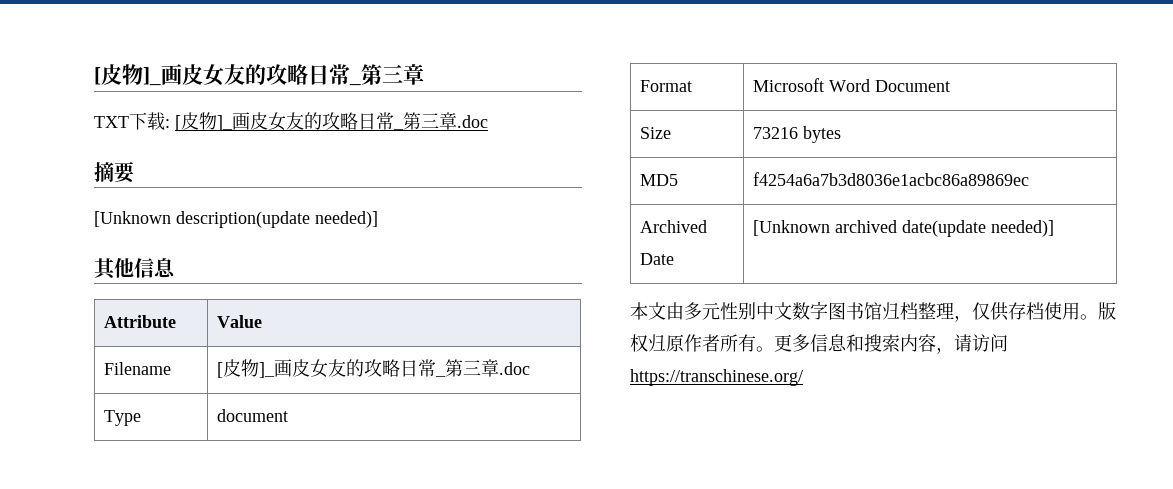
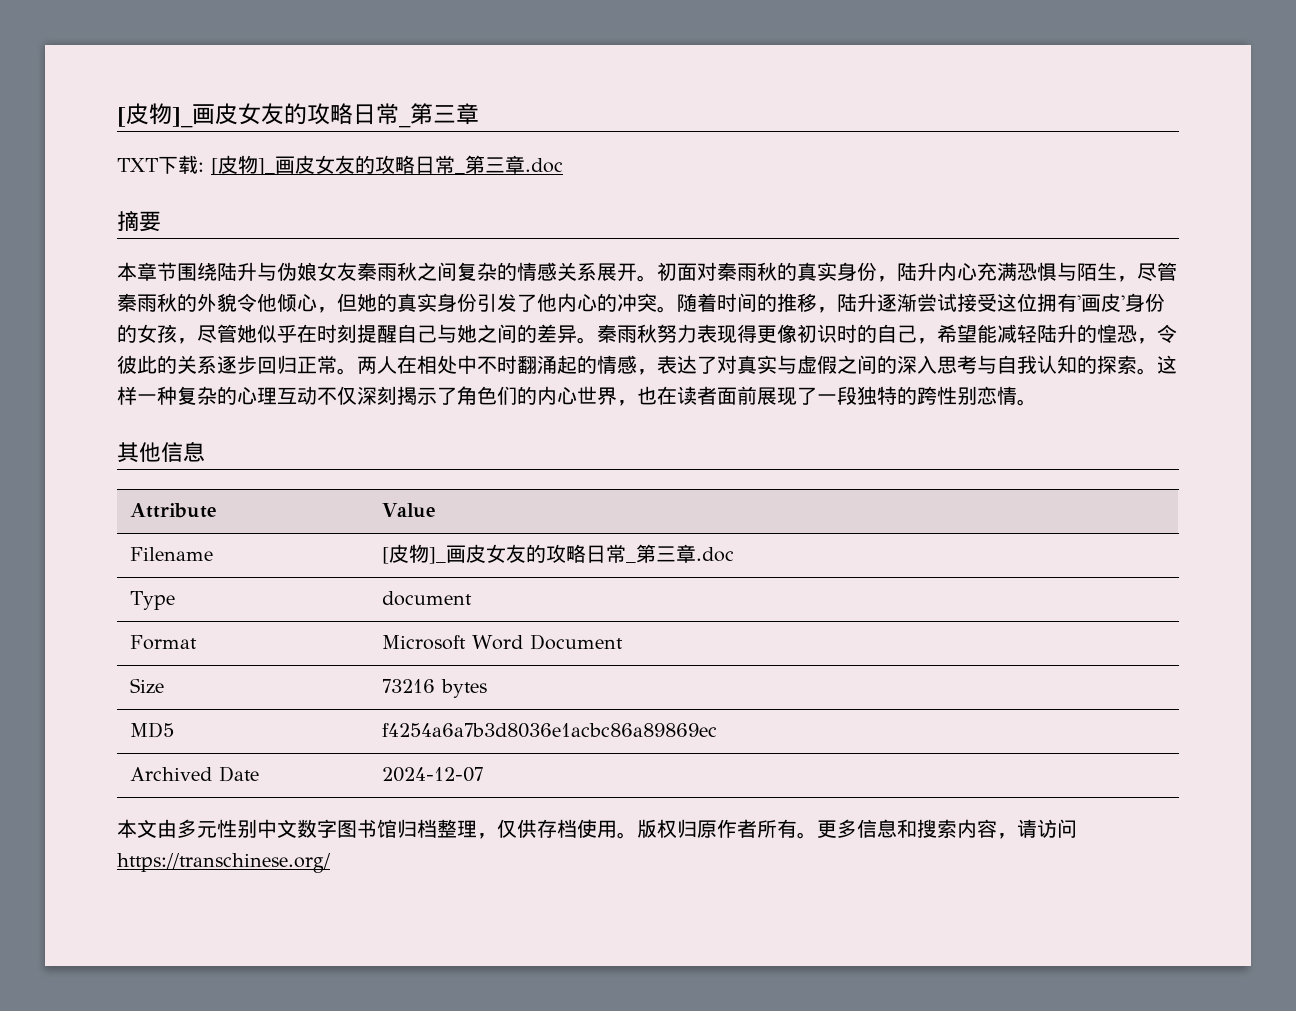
[94,211,378,228] [Unknown description(update needed)] -> [117,262,1177,282] [117,293,1165,313] [117,324,1177,344] [117,355,1177,375] [117,386,1037,406] 本章节围绕陆升与伪娘女友秦雨秋之间复杂的情感关系展开。初面对秦雨秋的真实身份，陆升内心充满恐惧与陌生，尽管秦雨秋的外貌令他倾心，但她的真实身份引发了他内心的冲突。随着时间的推移，陆升逐渐尝试接受这位拥有'画皮'身份的女孩，尽管她似乎在时刻提醒自己与她之间的差异。秦雨秋努力表现得更像初识时的自己，希望能减轻陆升的惶恐，令彼此的关系逐步回归正常。两人在相处中不时翻涌起的情感，表达了对真实与虚假之间的深入思考与自我认知的探索。这样一种复杂的心理互动不仅深刻揭示了角色们的内心世界，也在读者面前展现了一段独特的跨性别恋情。
[752,220,1054,237] [Unknown archived date(update needed)] -> [381,767,483,782] 2024-12-07

